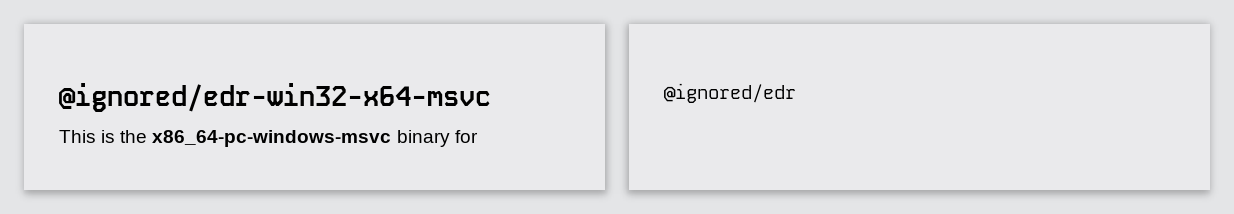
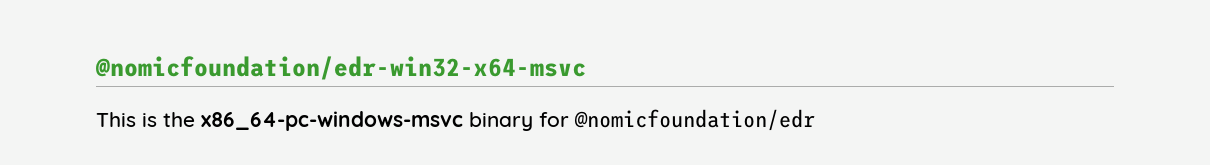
[59,83,491,112] @ignored/edr-win32-x64-msvc -> [96,56,586,80] @nomicfoundation/edr-win32-x64-msvc
[664,83,796,103] @ignored/edr -> [574,109,815,131] @nomicfoundation/edr

